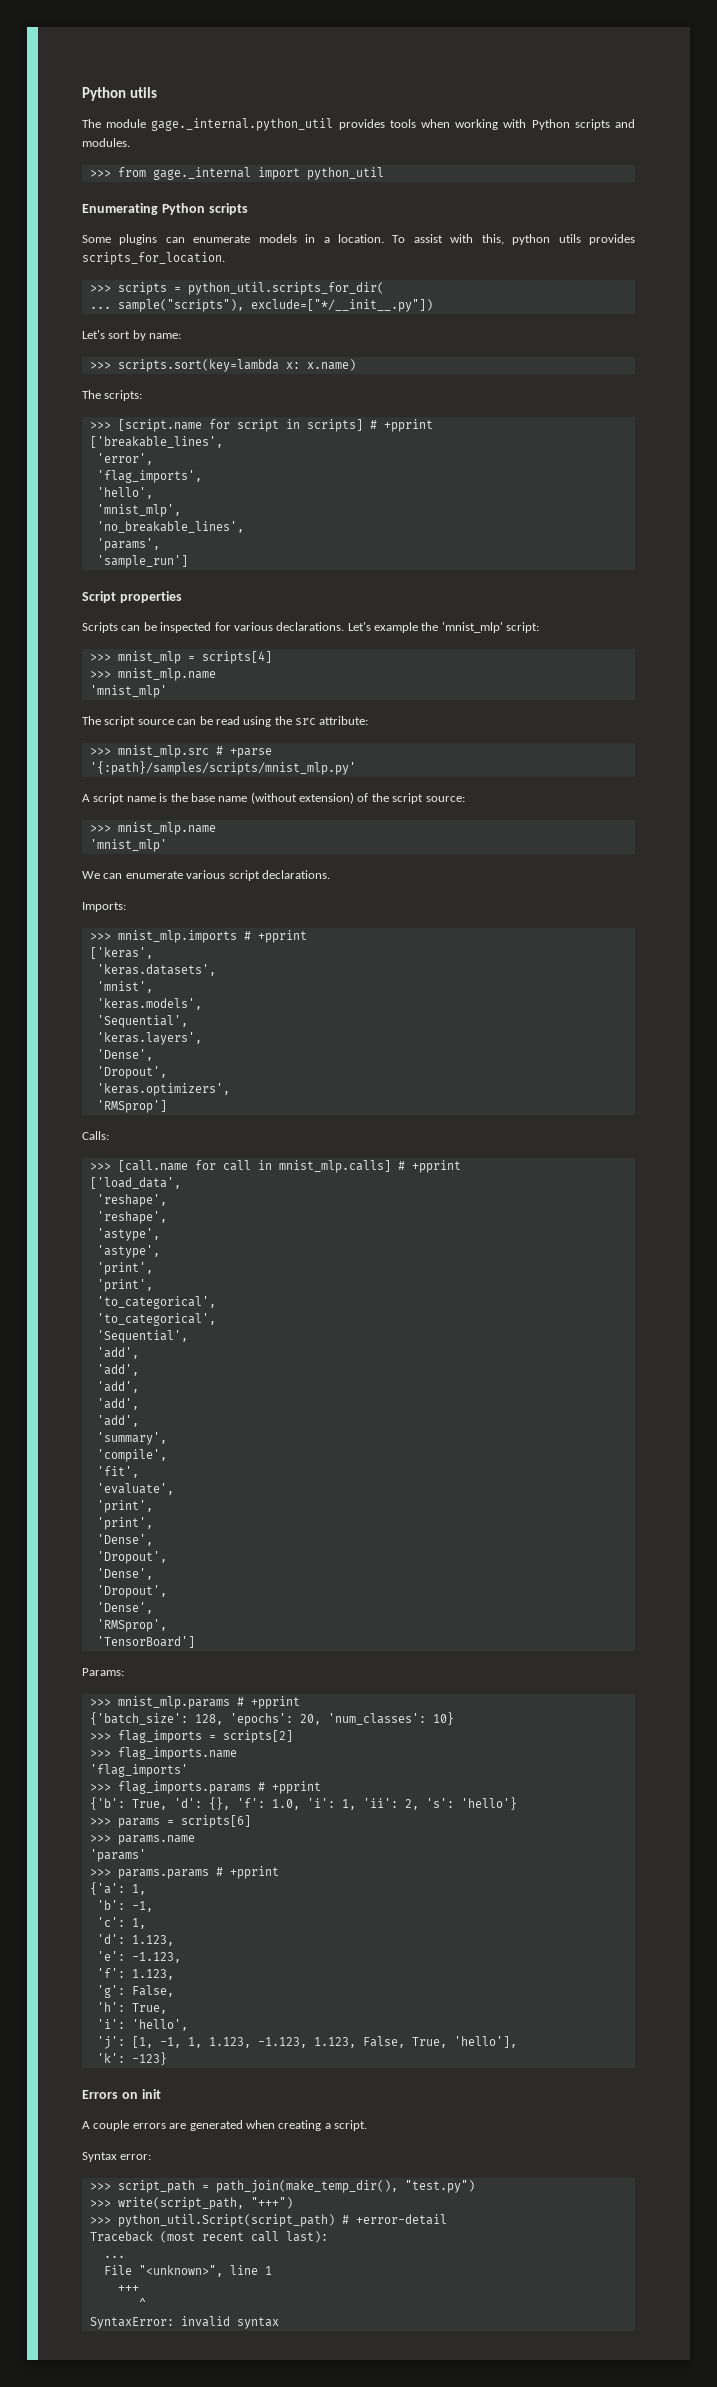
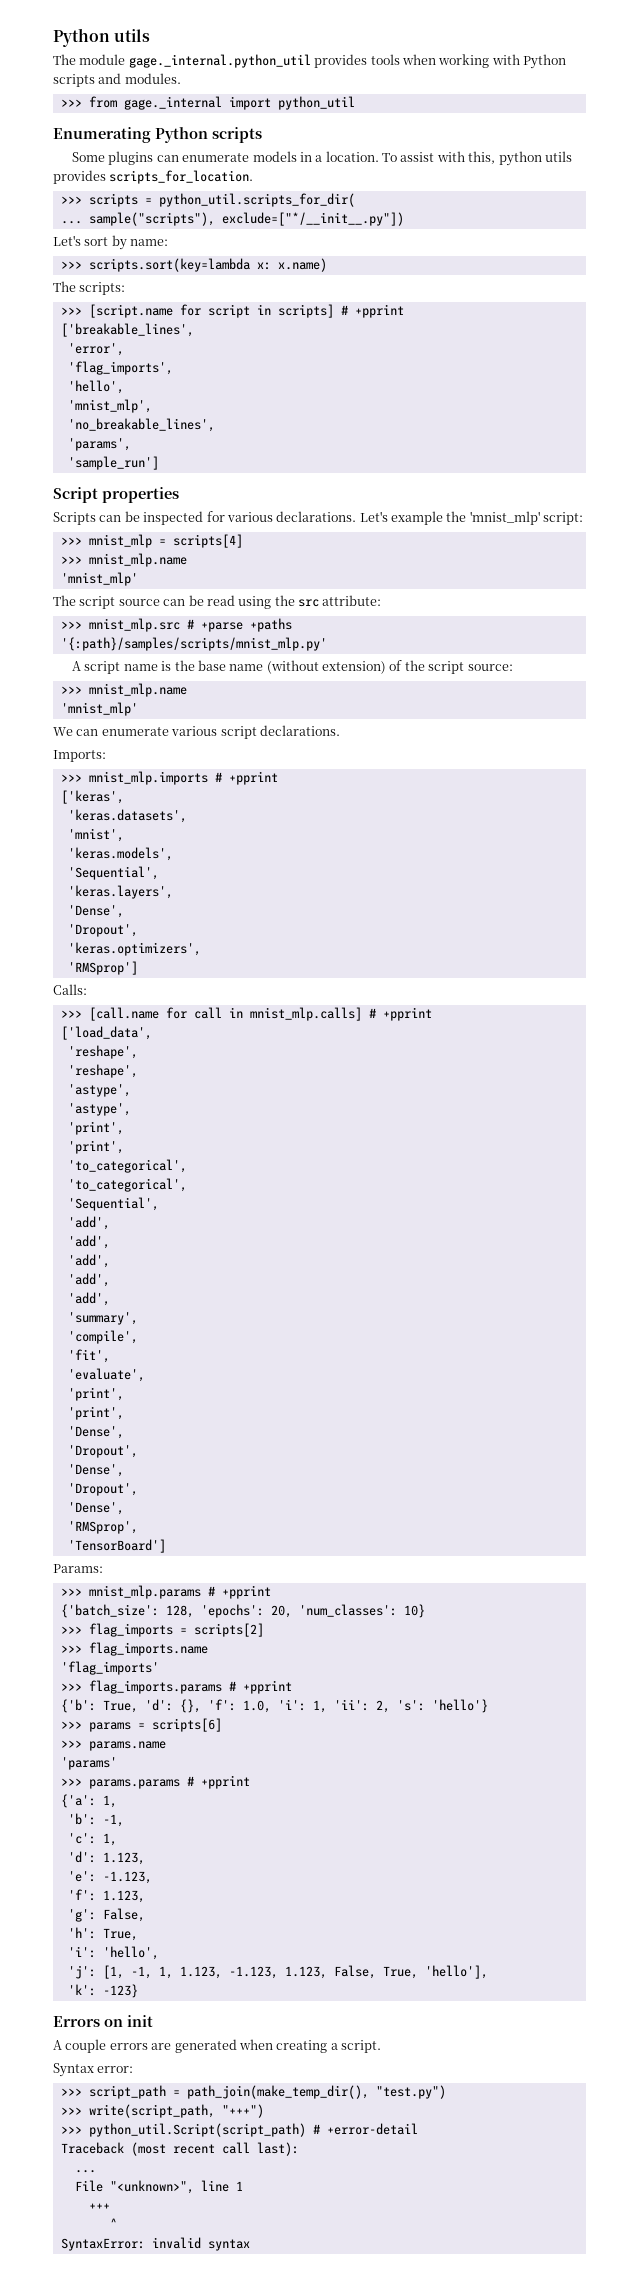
(272, 753) none -> [249,618,292,632] +paths

